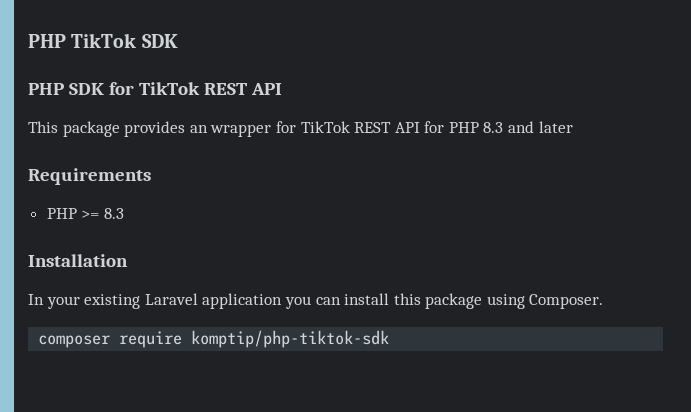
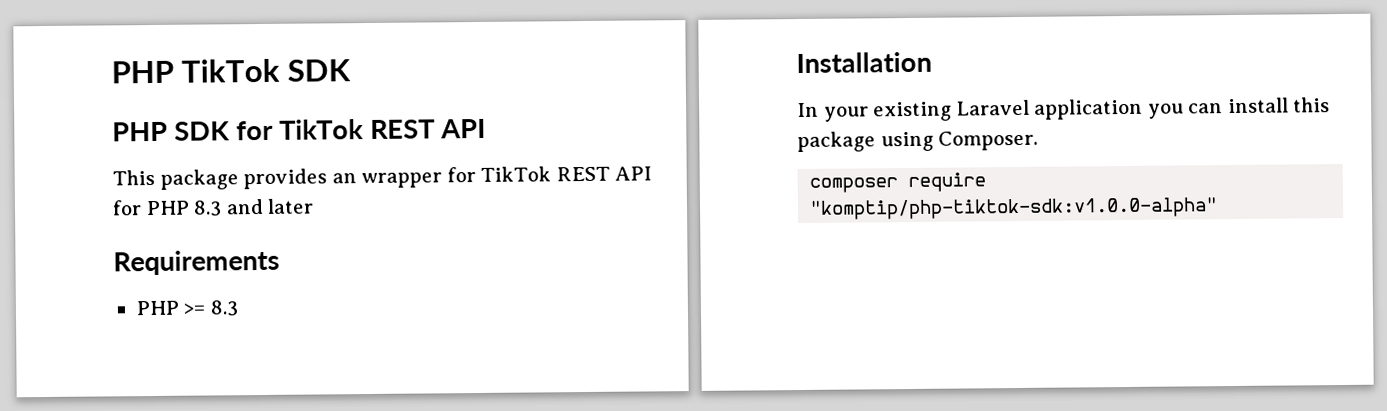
[191,330,390,348] komptip/php-tiktok-sdk -> [809,197,1219,220] "komptip/php-tiktok-sdk:v1.0.0-alpha"

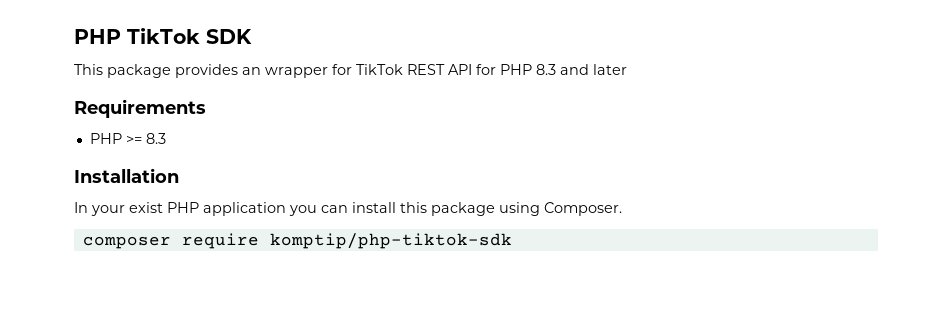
[112,118,486,142] // PHP SDK for TikTok REST API -> (252, 36) none
[873,99,1030,122] existing Laravel -> [129,202,199,213] exist PHP
[809,197,1219,220] "komptip/php-tiktok-sdk:v1.0.0-alpha" -> [269,233,512,249] komptip/php-tiktok-sdk

